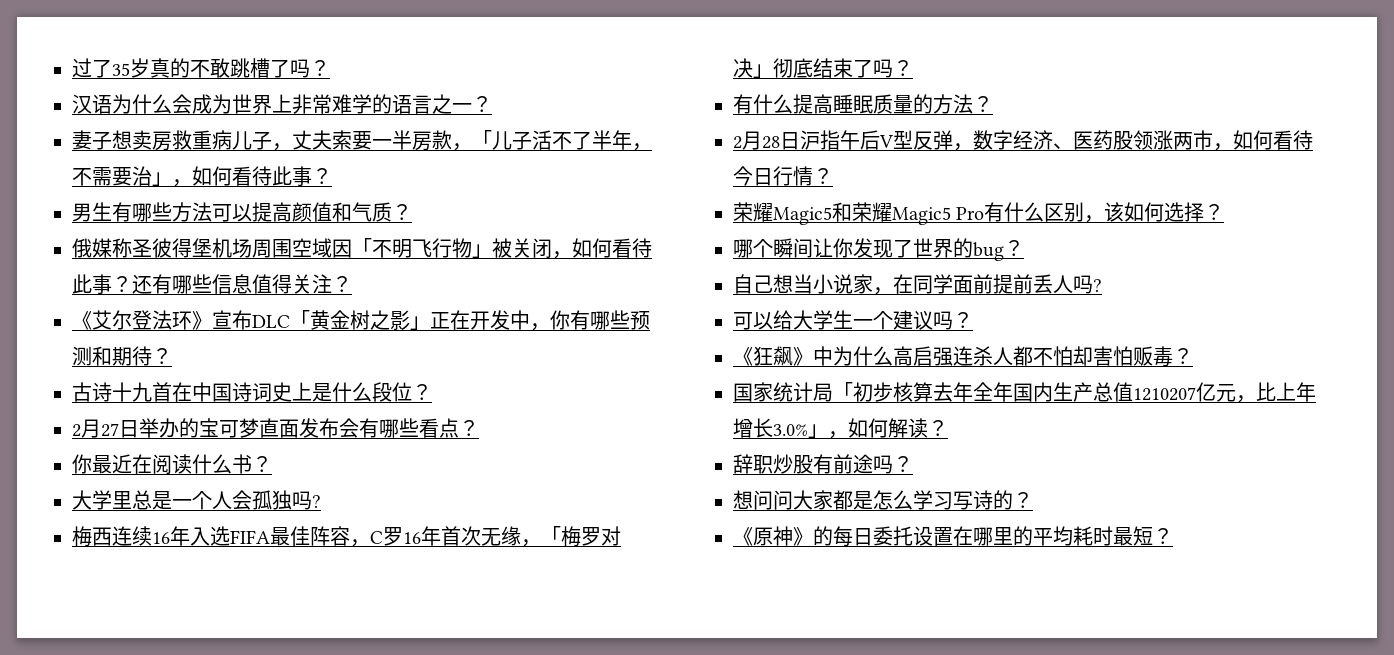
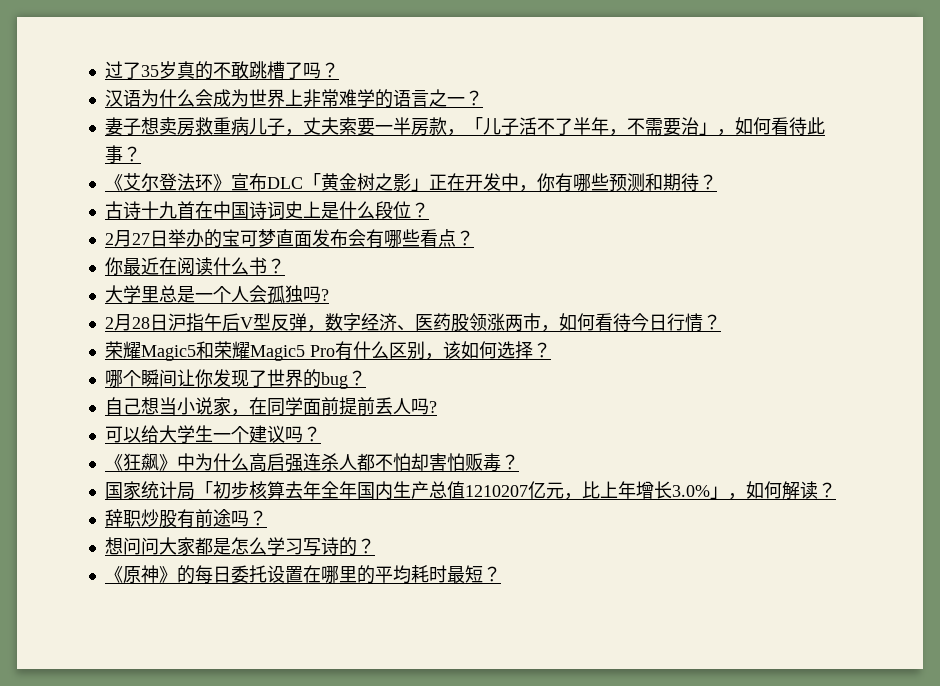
[72,202,412,222] [72,238,652,259] [72,274,352,294] // 男生有哪些方法可以提高颜值和气质？ // 俄媒称圣彼得堡机场周围空域因「不明飞行物」被关闭，如何看待此事？还有哪些信息值得关注？ -> (141, 154) none
[72,526,621,547] [733,58,913,78] [733,94,993,114] // 梅西连续16年入选FIFA最佳阵容，C罗16年首次无缘，「梅罗对决」彻底结束了吗？ // 有什么提高睡眠质量的方法？ -> (329, 295) none

